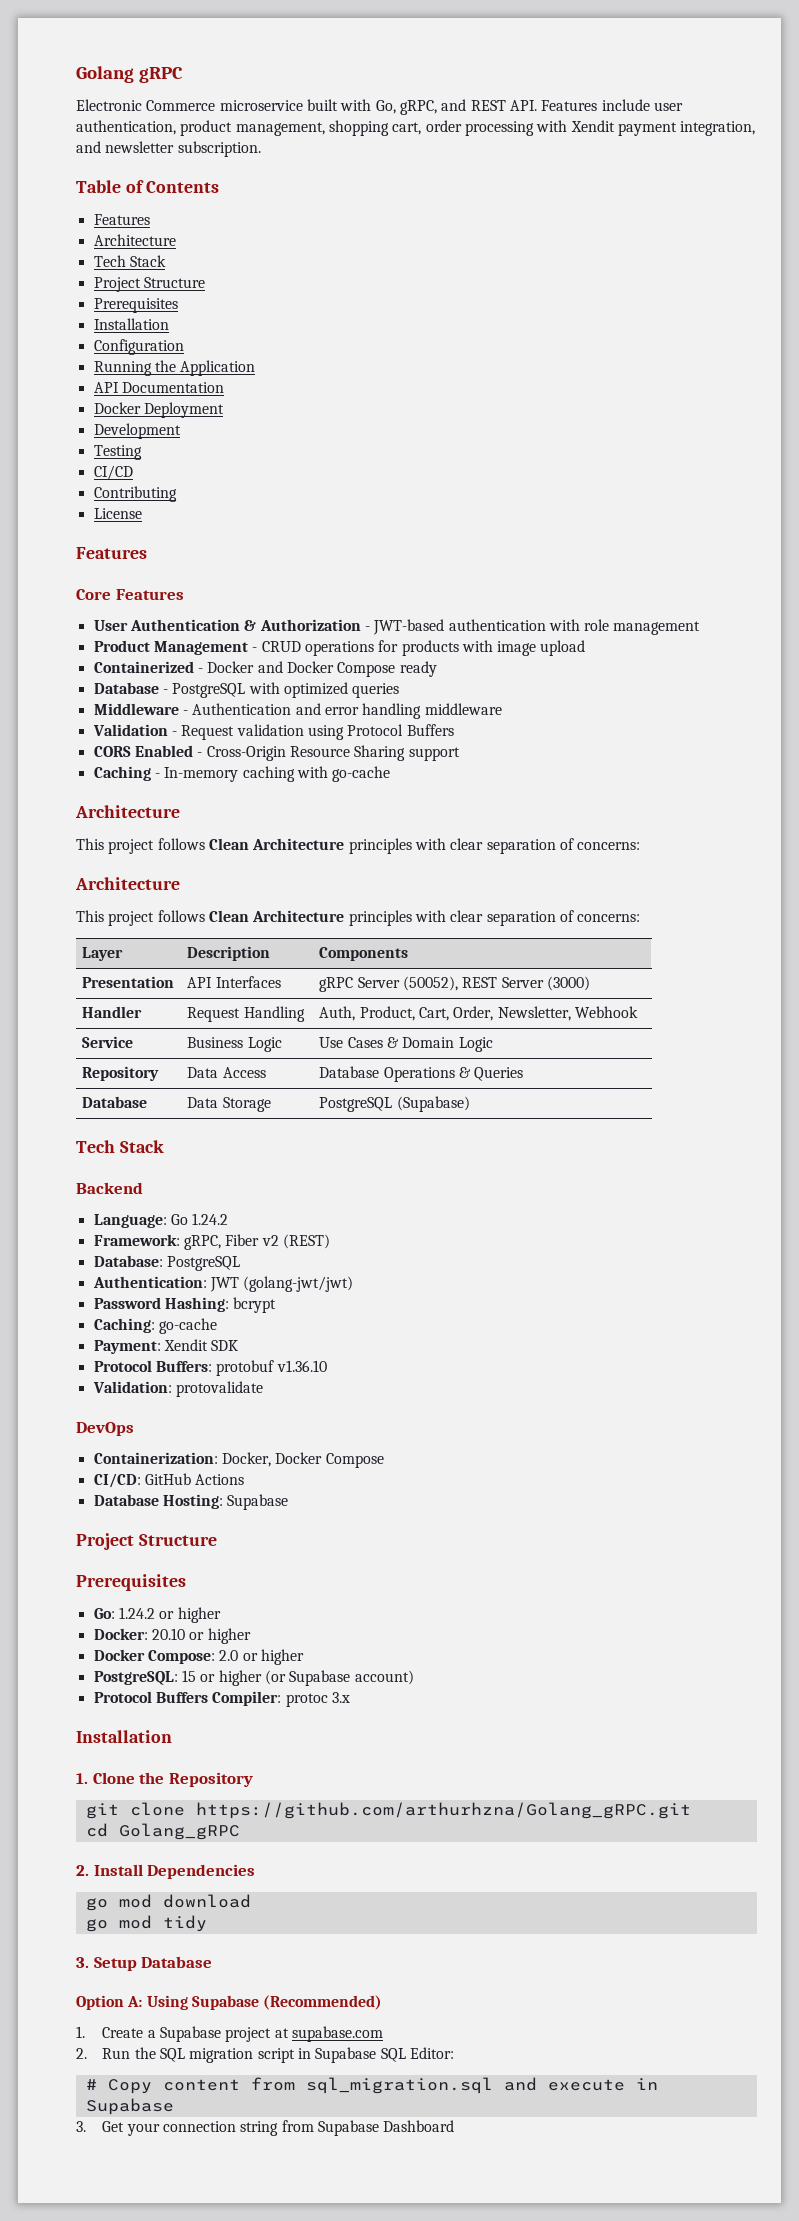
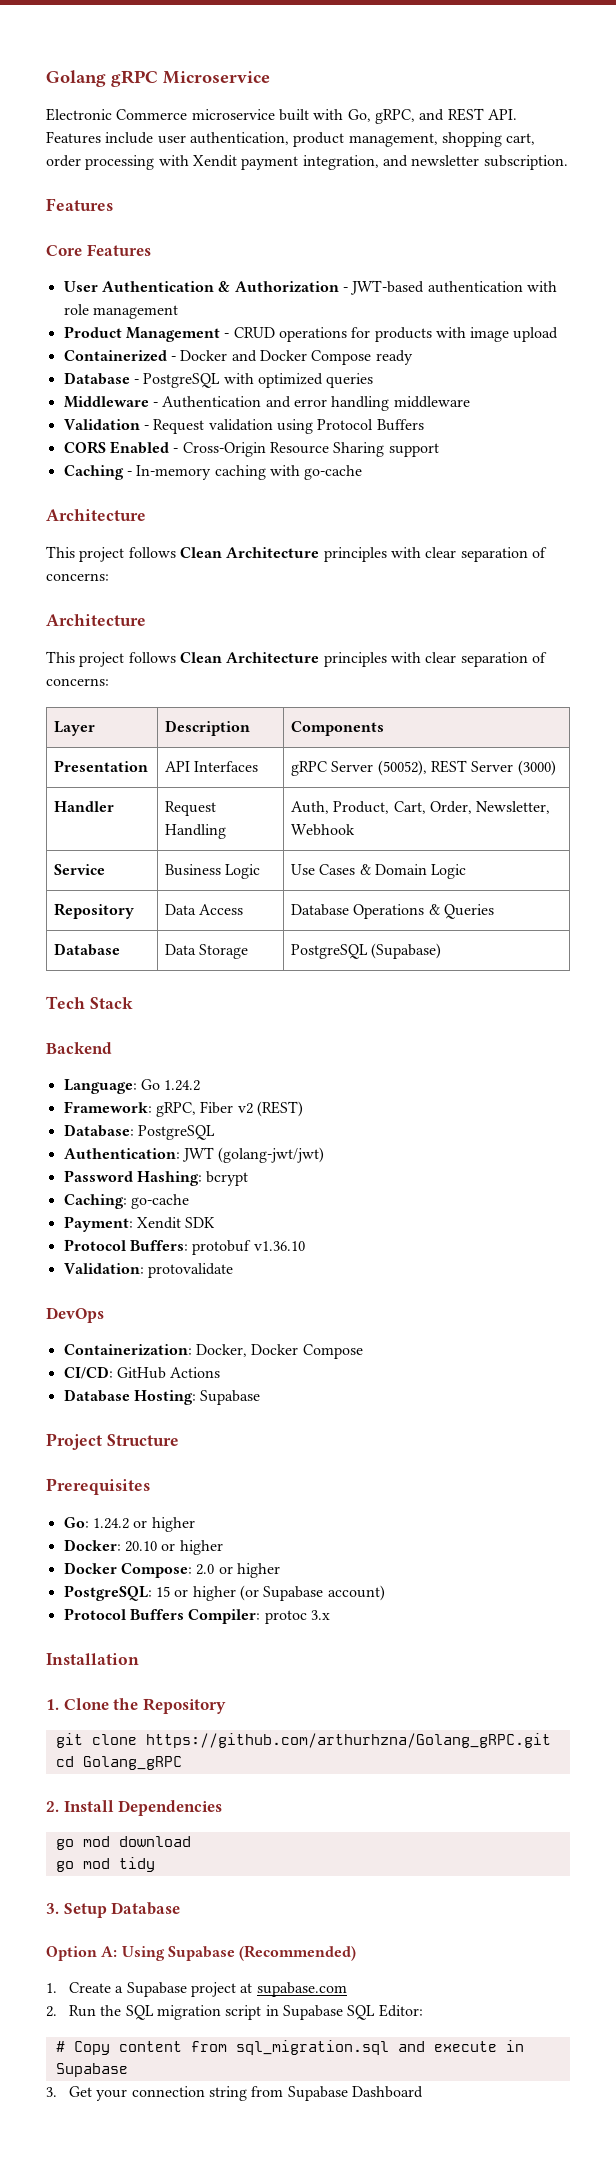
(183, 75) none -> [163,71,270,84] Microservice
[76,180,220,193] [93,214,150,225] [93,234,176,246] [93,255,166,267] [93,277,205,292] [93,298,178,313] [93,318,169,330] [93,339,184,355] [93,360,256,376] [93,382,224,393] [93,402,224,418] [93,423,181,439] [93,445,142,460] [93,465,133,480] [93,486,177,502] [93,508,142,519] // Table of Contents // Features // Architecture // Tech Stack // Project Structure // Prerequisites // Installation // Configuration // Running the Application // API Documentation // Docker Deployment // Development // Testing // CI/CD // Contributing // License -> (568, 162) none

